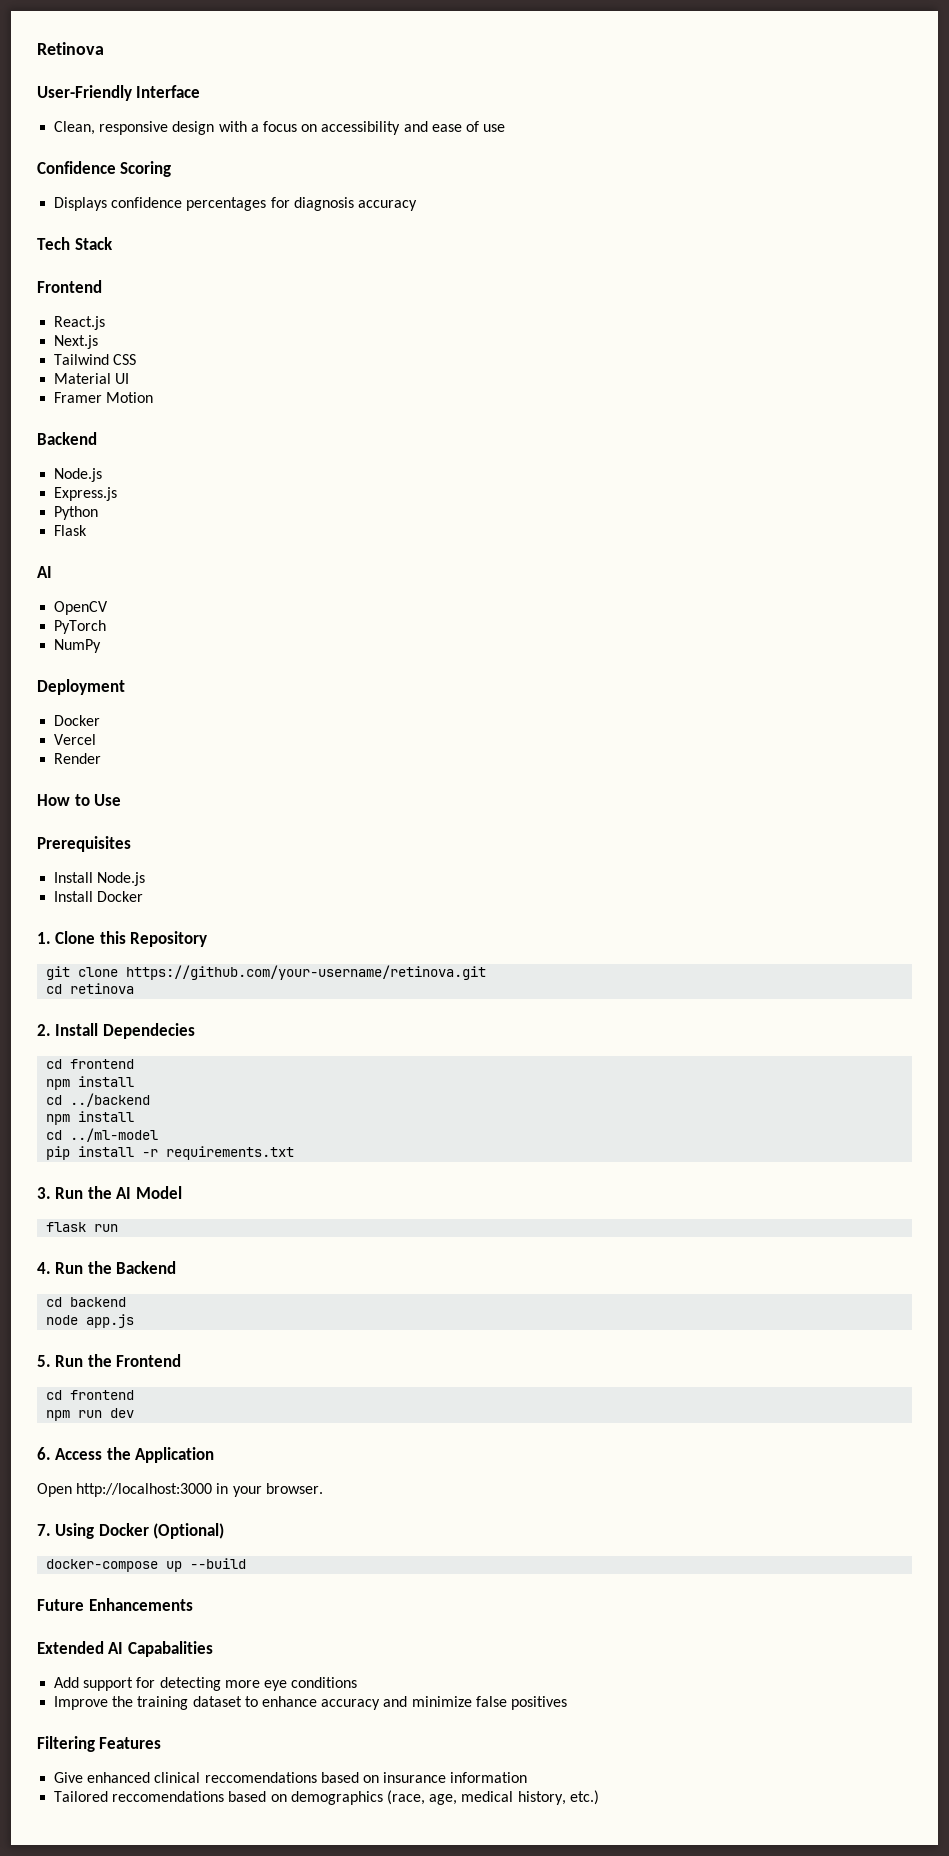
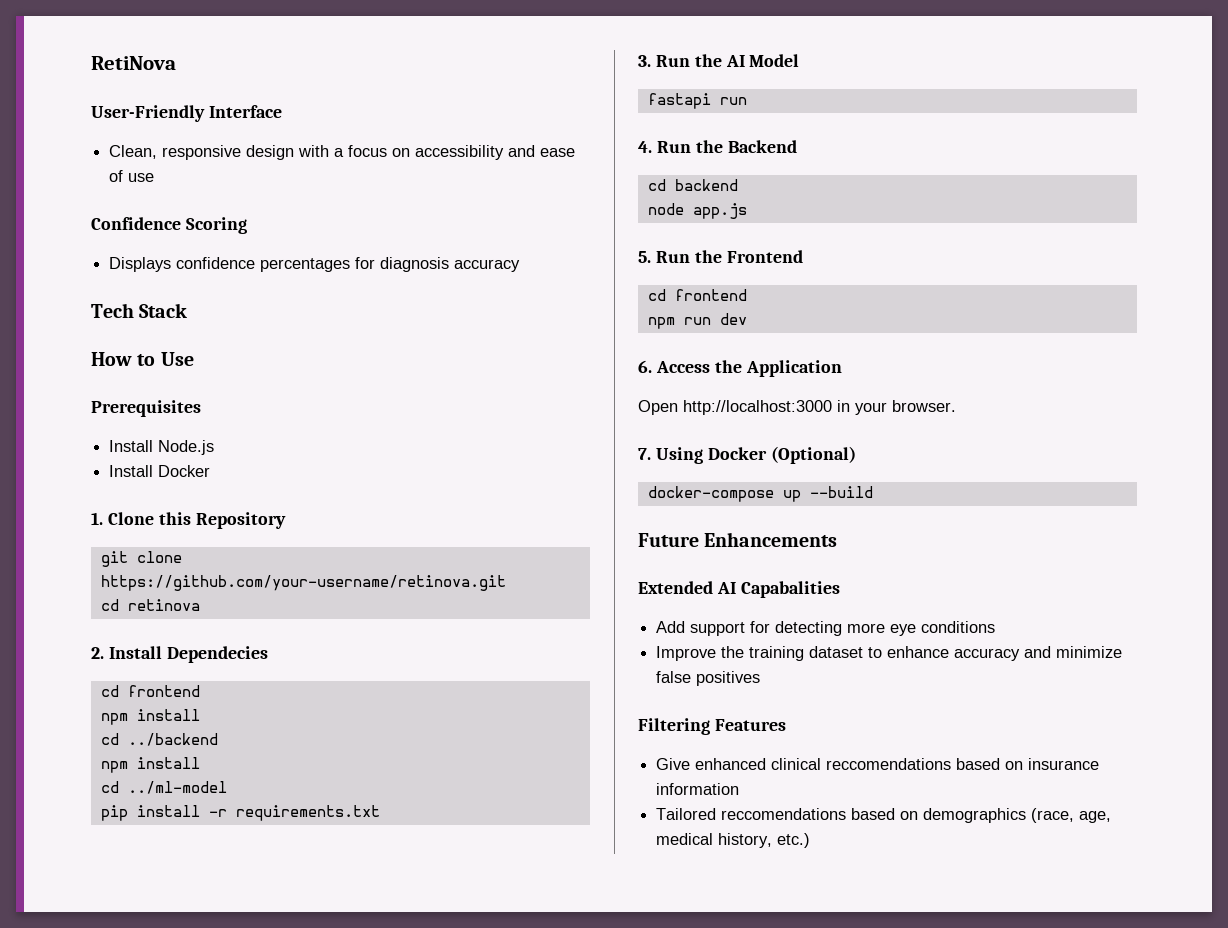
[37,42,104,55] Retinova -> [91,56,176,70] RetiNova
[37,280,102,293] [54,316,106,330] [54,335,99,349] [54,354,137,365] [54,373,130,384] [54,392,154,403] [37,432,97,445] [54,468,103,482] [54,487,118,501] [54,506,99,520] [54,525,88,536] [37,566,52,578] [54,601,109,615] [54,620,107,634] [54,639,102,653] [37,679,125,695] [54,715,101,726] [54,734,97,745] [54,753,102,764] // Frontend // React.js // Next.js // Tailwind CSS // Material UI // Framer Motion // Backend // Node.js // Express.js // Python // Flask // AI // OpenCV // PyTorch // NumPy // Deployment // Docker // Vercel // Render -> (188, 310) none
[46,1222,87,1232] flask -> [647,93,711,109] fastapi

